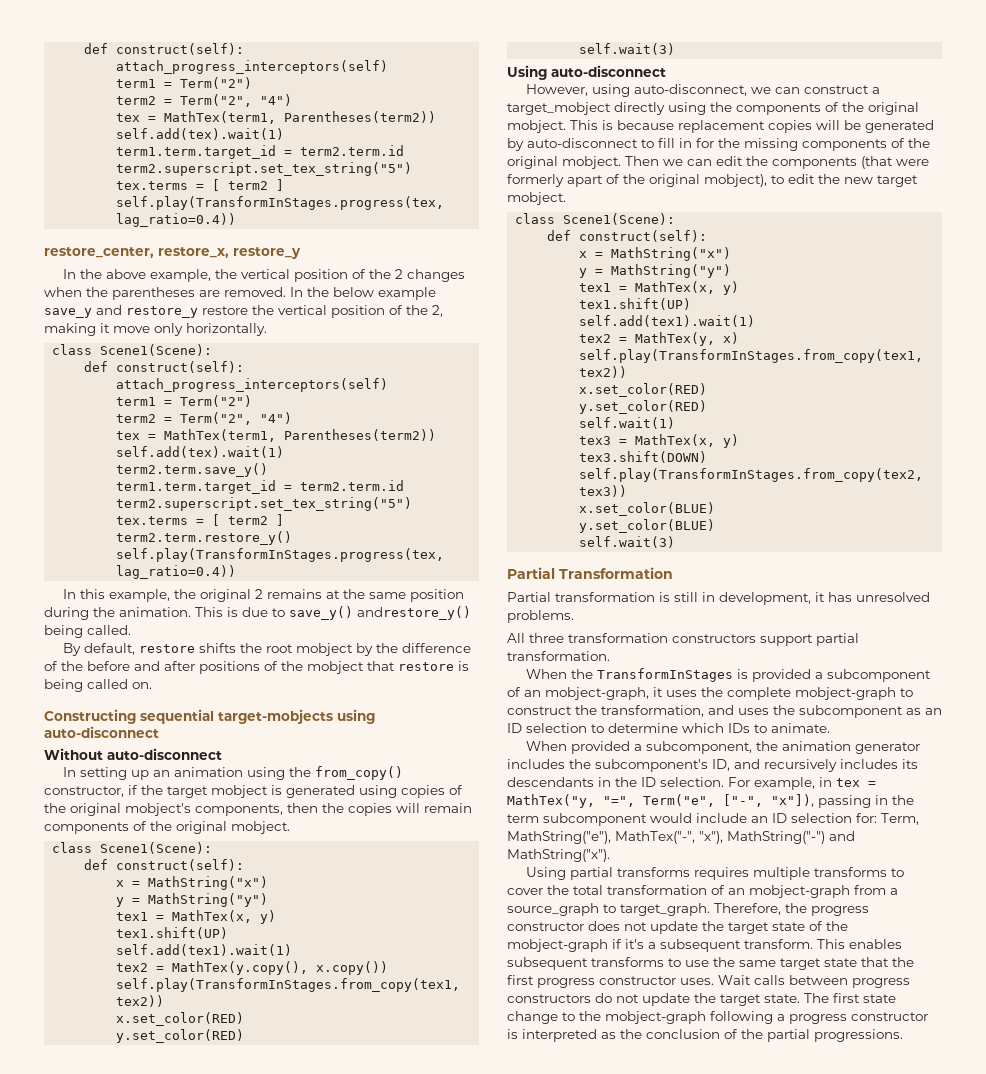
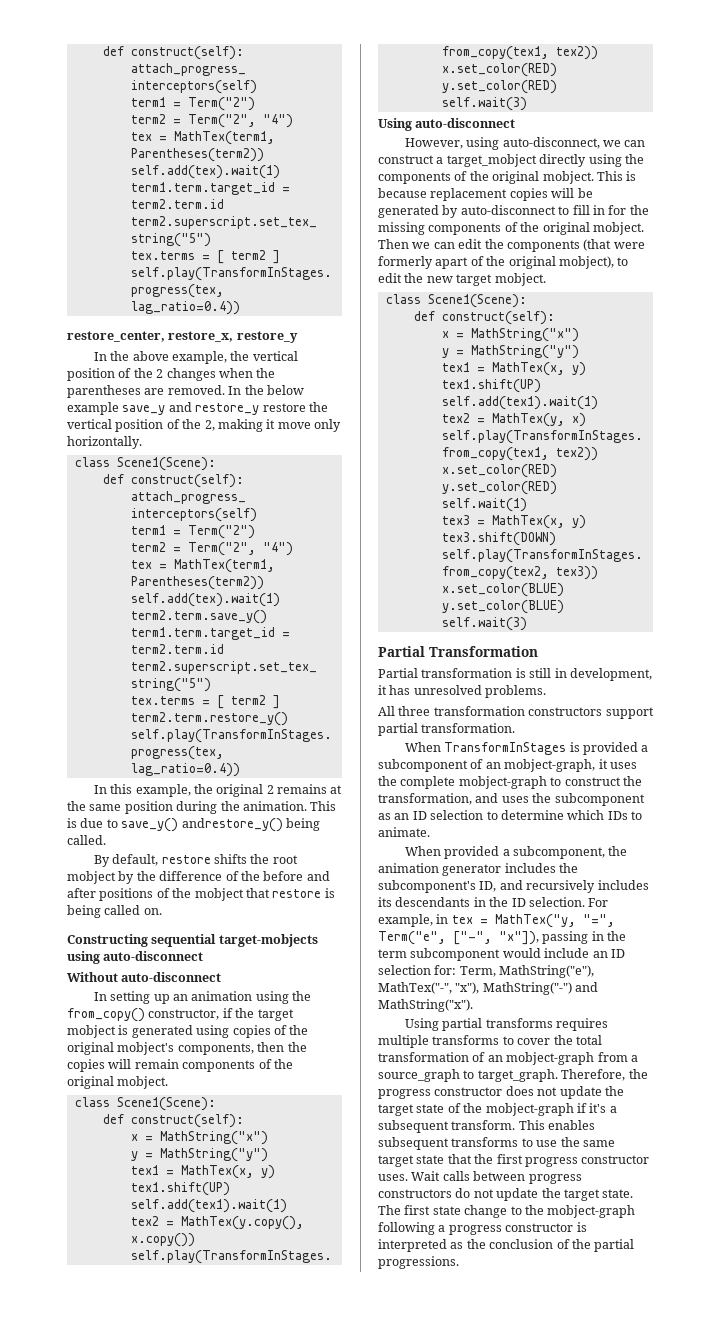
[570,669,593,679] the -> (441, 747) none

